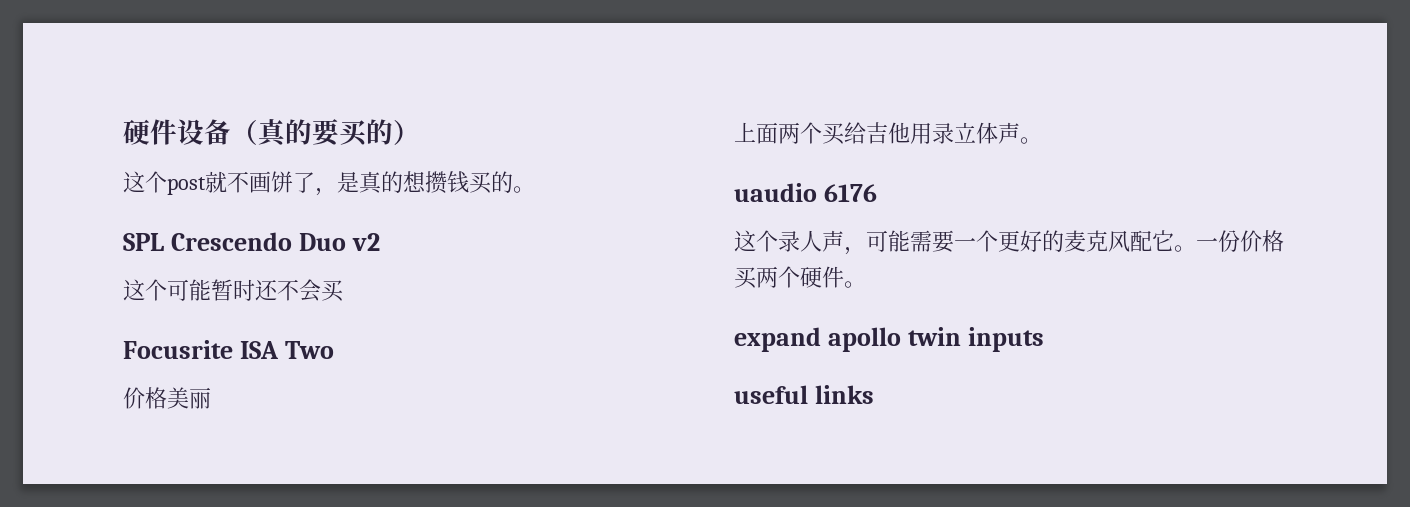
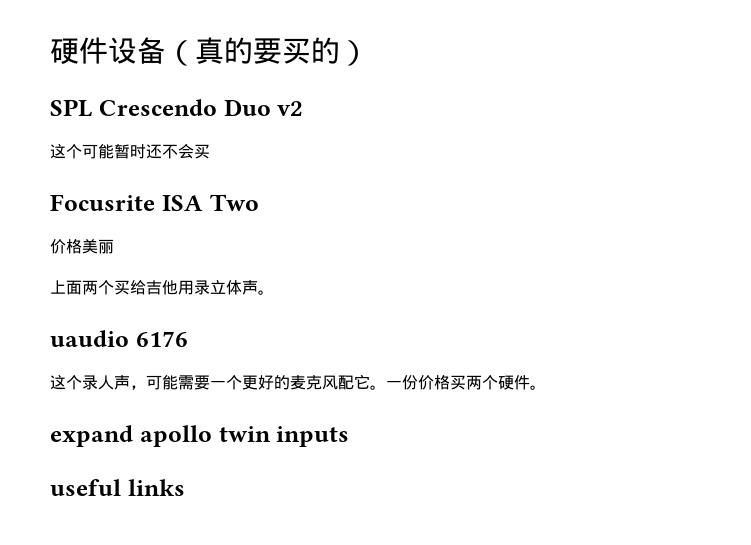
[123,171,535,196] // 这个post就不画饼了，是真的想攒钱买的。 -> (369, 53) none

